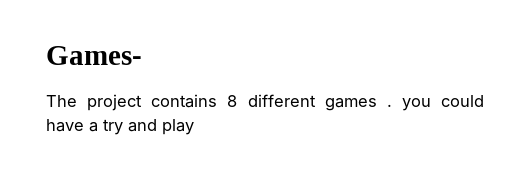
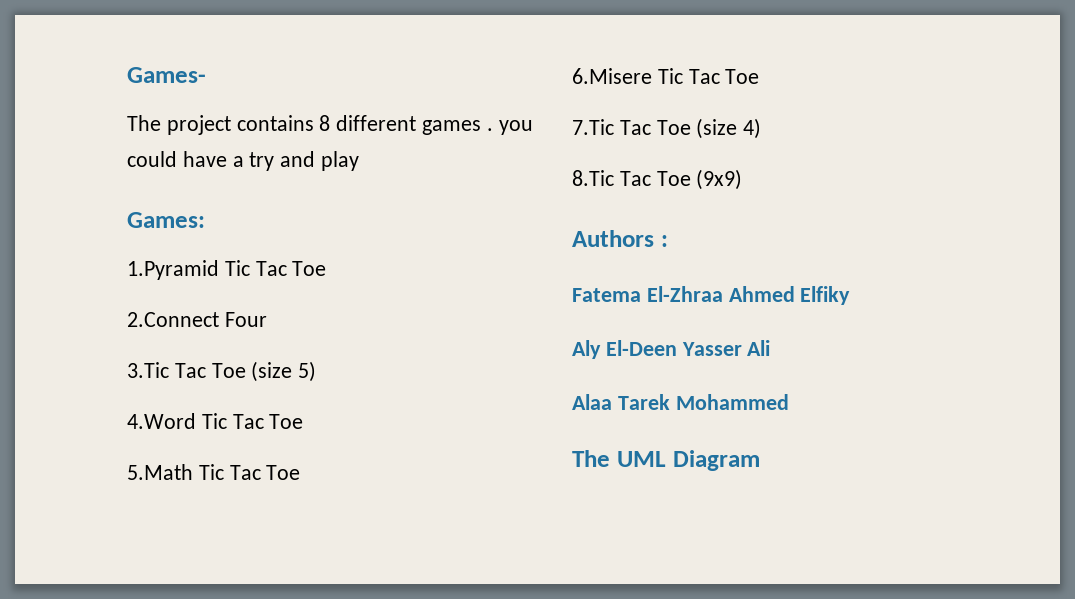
(194, 127) none -> [127,212,205,228] [127,260,327,280] [127,312,267,327] [127,361,317,382] [127,413,304,429] [127,464,301,480] [572,68,760,84] [572,118,762,139] [572,169,743,190] [572,230,668,247] [572,286,851,305] [572,340,771,359] [572,394,789,410] [572,450,760,471] // Games: // 1.Pyramid Tic Tac Toe // 2.Connect Four // 3.Tic Tac Toe (size 5) // 4.Word Tic Tac Toe // 5.Math Tic Tac Toe // 6.Misere Tic Tac Toe // 7.Tic Tac Toe (size 4) // 8.Tic Tac Toe (9x9) // Authors : // Fatema El-Zhraa Ahmed Elfiky // Aly El-Deen Yasser Ali // Alaa Tarek Mohammed // The UML Diagram

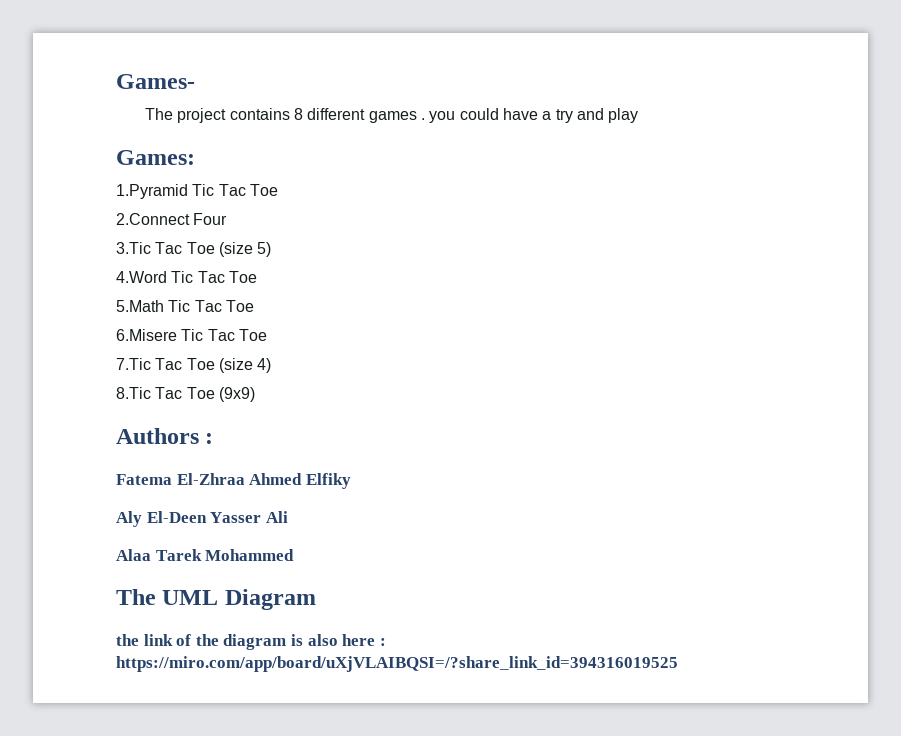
(760, 460) none -> [116,634,386,650] [116,656,678,672] // the link of the diagram is also here : https://miro.com/app/board/uXjVLAIBQSI=/?share_link_id=394316019525

